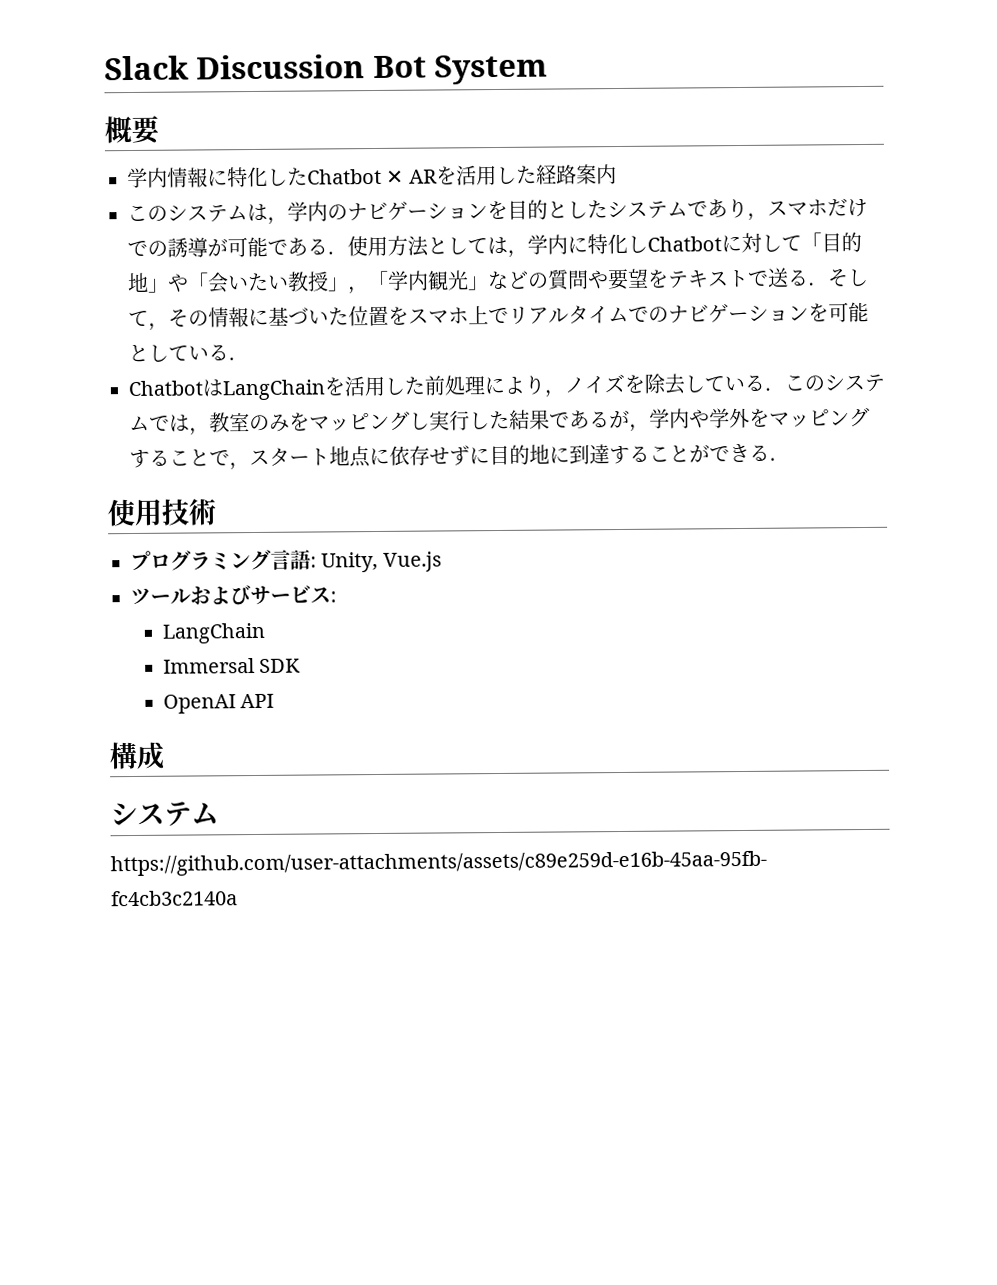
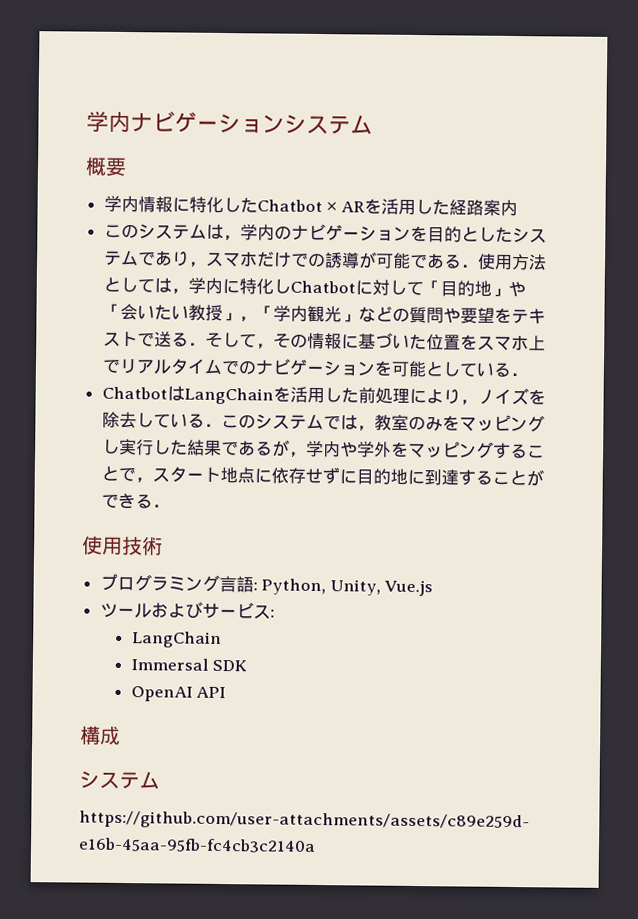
[104,54,549,85] Slack Discussion Bot System -> [86,111,373,135] 学内ナビゲーションシステム
(317, 562) none -> [261,578,327,596] Python,

